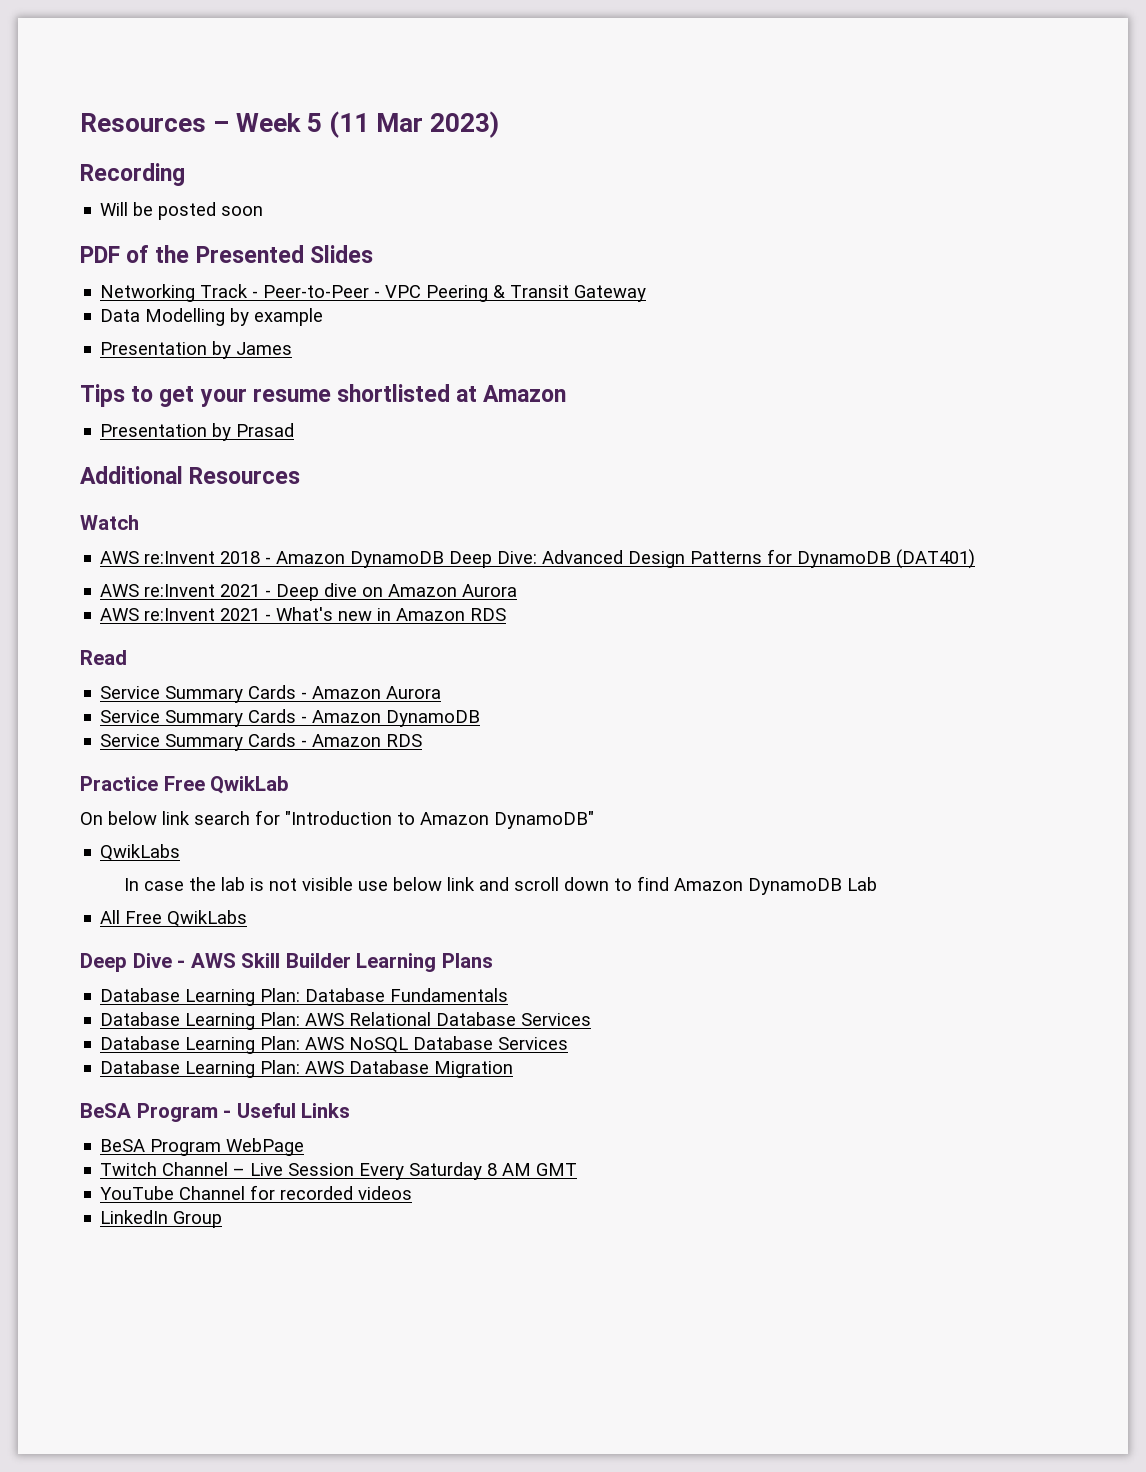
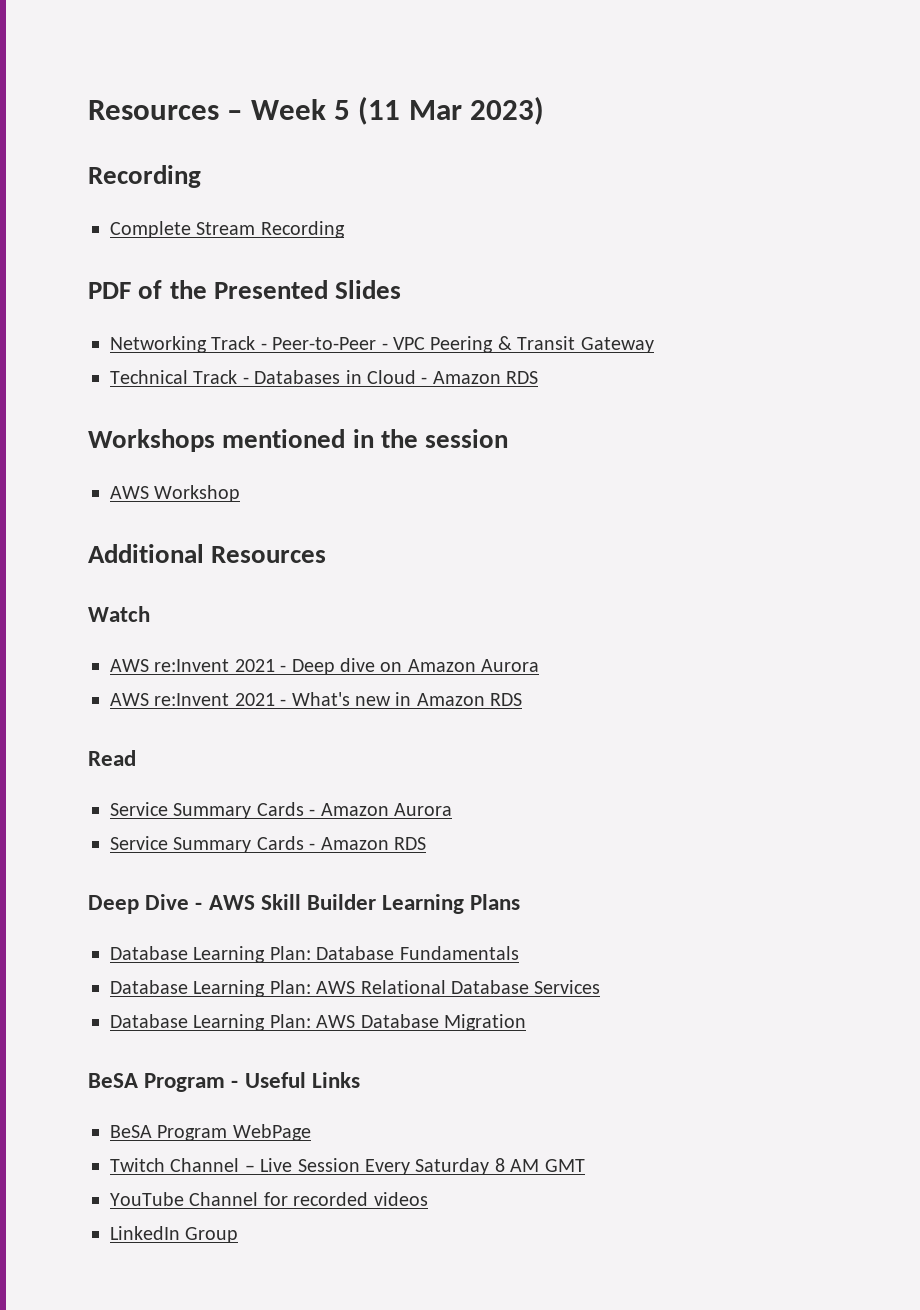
[100,202,264,220] Will be posted soon -> [110,221,345,238] Complete Stream Recording
[100,308,324,326] [100,341,293,359] [80,384,567,407] [100,423,295,441] [80,466,301,484] [80,515,139,530] [100,549,976,569] Data Modelling by example // Presentation by James // Tips to get your resume shortlisted at Amazon // Presentation by Prasad // Additional Resources // Watch // AWS re:Invent 2018 - Amazon DynamoDB Deep Dive: Advanced Design Patterns for DynamoDB (DAT401) -> [110,370,539,384] [88,429,509,452] [110,485,241,502] [88,544,327,563] [88,606,150,622] Technical Track - Databases in Cloud - Amazon RDS // Workshops mentioned in the session // AWS Workshop // Additional Resources // Watch
[100,709,481,727] // Service Summary Cards - Amazon DynamoDB -> (452, 809) none
[80,776,290,794] [80,810,594,829] [100,844,181,861] [124,876,878,895] [100,910,248,927] // Practice Free QwikLab // On below link search for "Introduction to Amazon DynamoDB" // QwikLabs // In case the lab is not visible use below link and scroll down to find Amazon DynamoDB Lab // All Free QwikLabs -> (426, 843) none
[100,1036,569,1054] // Database Learning Plan: AWS NoSQL Database Services -> (601, 987) none

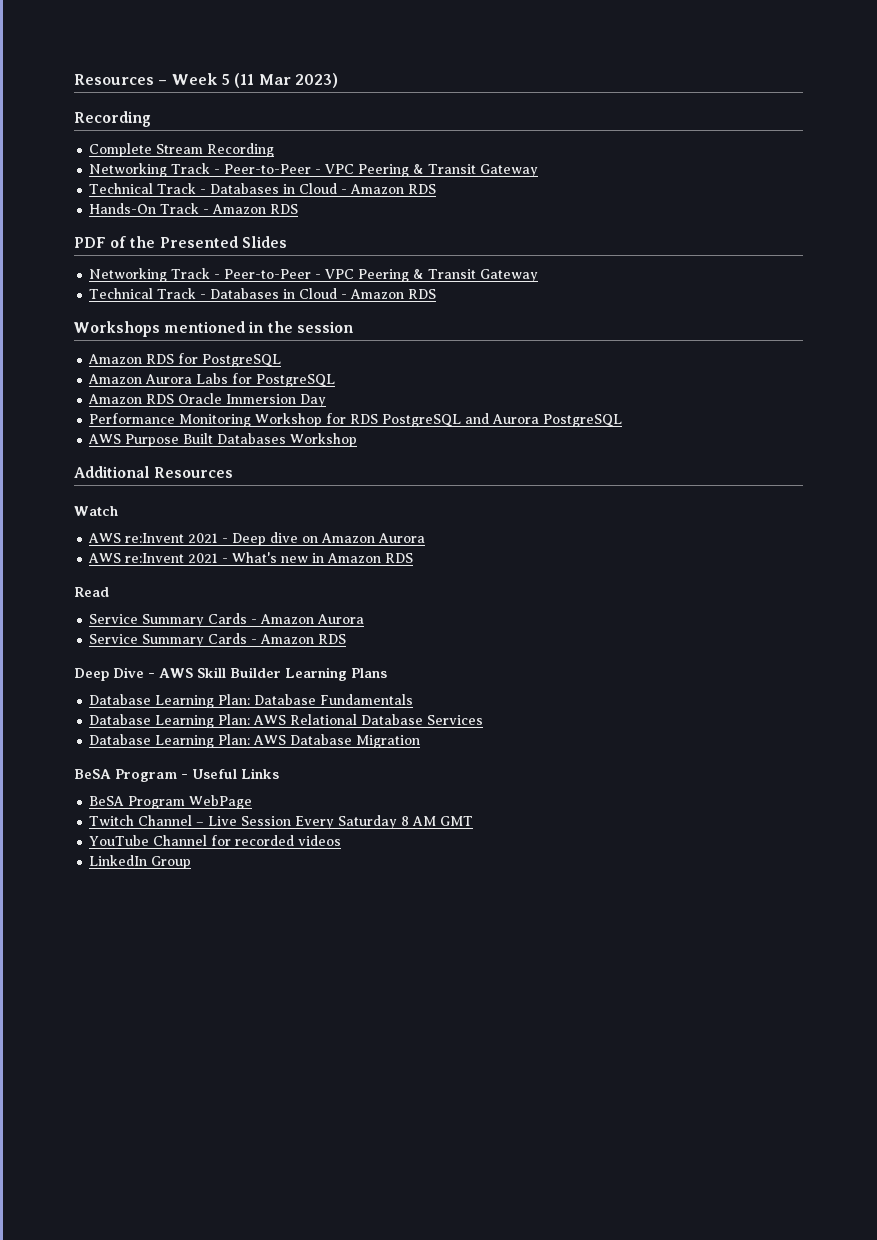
(345, 229) none -> [89,163,539,177] [89,183,437,194] [89,203,299,214] // Networking Track - Peer-to-Peer - VPC Peering & Transit Gateway // Technical Track - Databases in Cloud - Amazon RDS // Hands-On Track - Amazon RDS
[110,486,149,499] AWS -> [88,353,282,367] [88,373,336,387] [88,393,327,407] [89,413,623,427] [88,433,287,447] Amazon RDS for PostgreSQL // Amazon Aurora Labs for PostgreSQL // Amazon RDS Oracle Immersion Day // Performance Monitoring Workshop for RDS PostgreSQL and Aurora PostgreSQL // AWS Purpose Built Databases

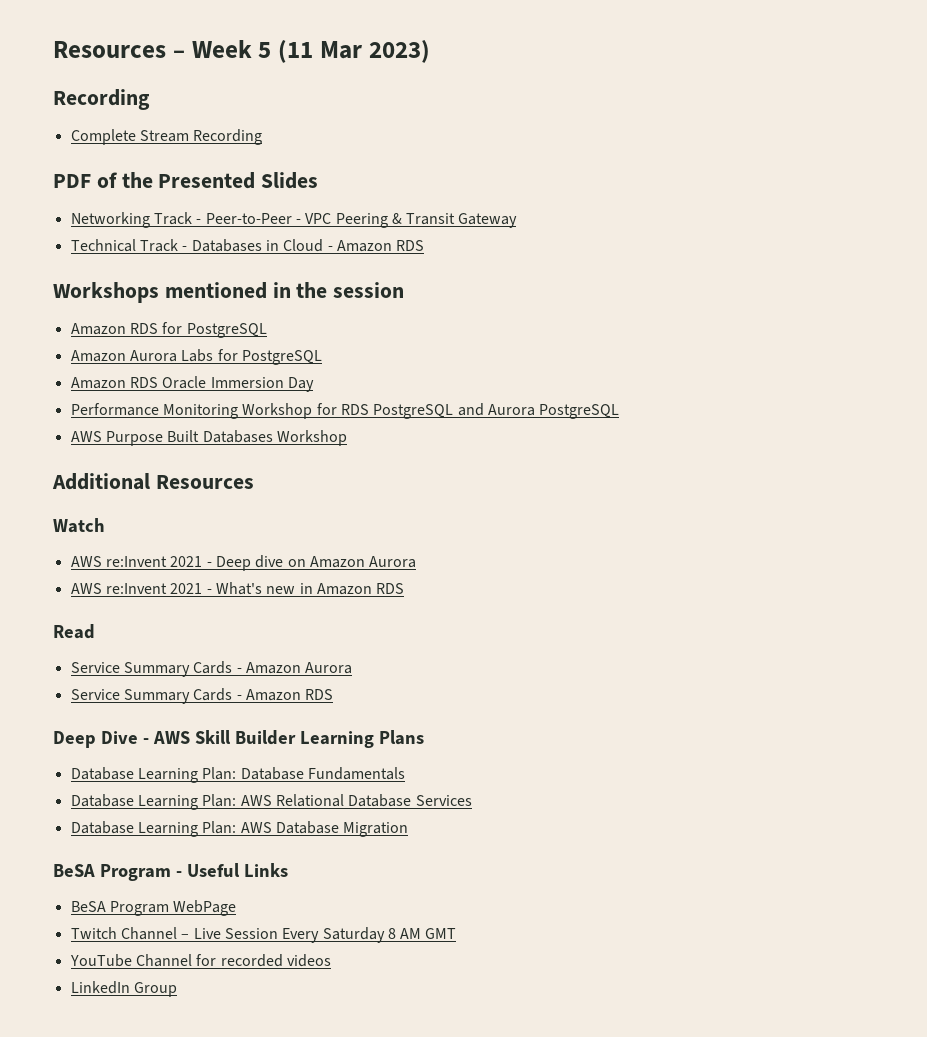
[89,163,539,177] [89,183,437,194] [89,203,299,214] // Networking Track - Peer-to-Peer - VPC Peering & Transit Gateway // Technical Track - Databases in Cloud - Amazon RDS // Hands-On Track - Amazon RDS -> (263, 137) none

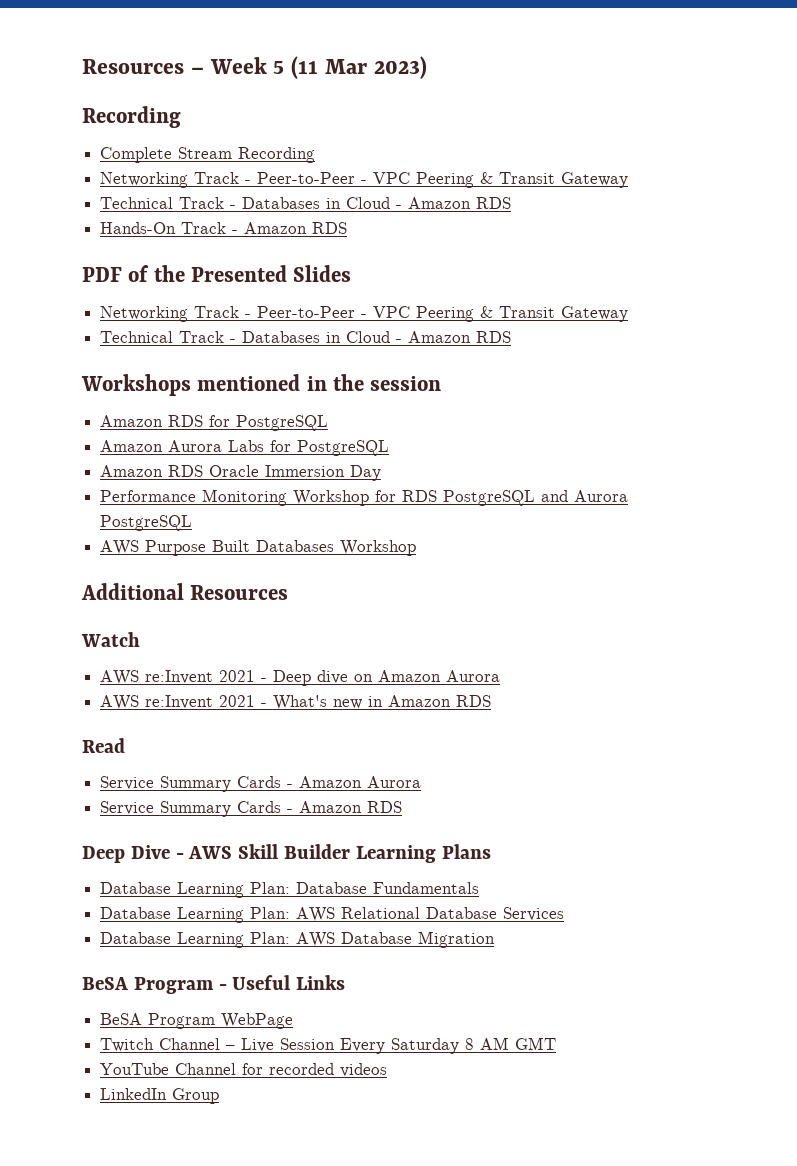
(263, 137) none -> [100,172,629,188] [100,197,512,209] [100,222,348,234] // Networking Track - Peer-to-Peer - VPC Peering & Transit Gateway // Technical Track - Databases in Cloud - Amazon RDS // Hands-On Track - Amazon RDS

